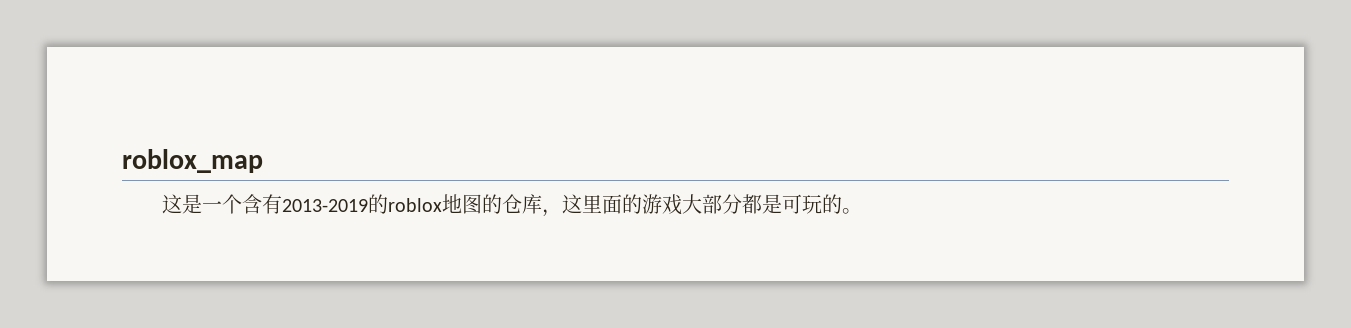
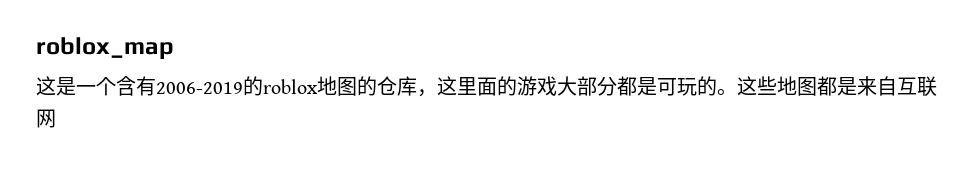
[282,199,369,212] 2013-2019 -> [156,82,243,94] 2006-2019
(863, 211) none -> [737,76,937,97] [36,109,56,128] 这些地图都是来自互联网

